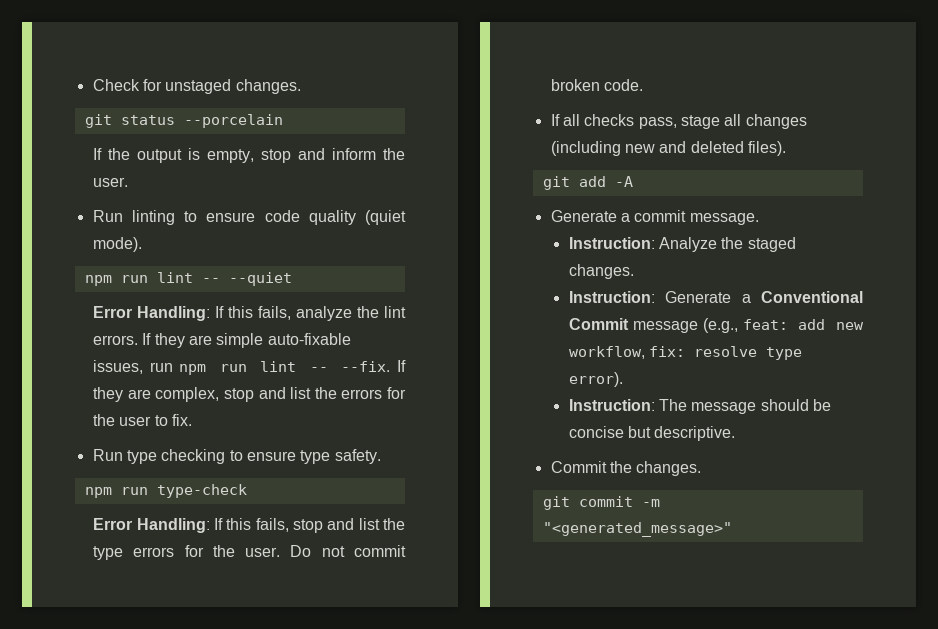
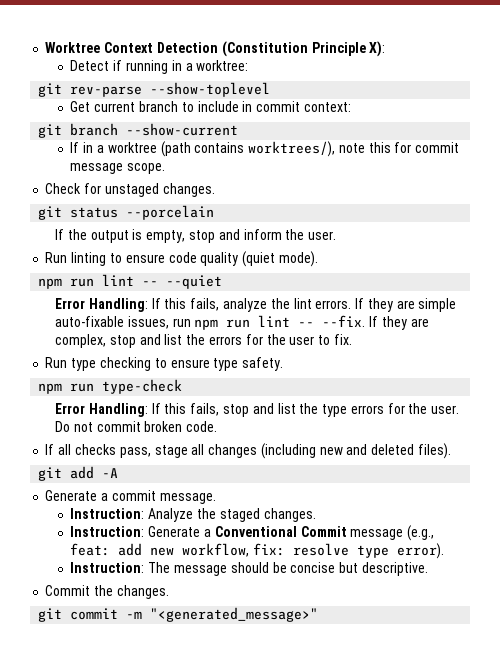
(92, 85) none -> [45,41,386,57] [70,60,249,74] [38,82,271,97] [70,101,351,112] [38,123,239,138] [70,141,460,157] [70,163,166,174] Worktree Context Detection (Constitution Principle X): // Detect if running in a worktree: // git rev-parse --show-toplevel // Get current branch to include in commit context: // git branch --show-current // If in a worktree (path contains worktrees/), note this for commit message scope. //

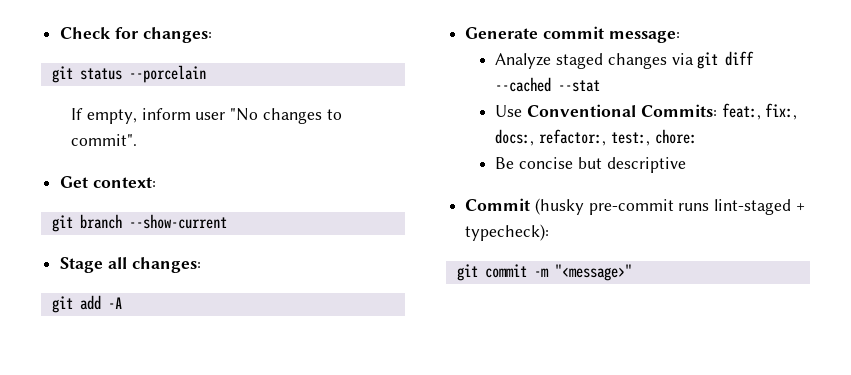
[45,41,386,57] [70,60,249,74] [38,82,271,97] [70,101,351,112] [38,123,239,138] [70,141,460,157] [70,163,166,174] [45,183,215,197] [38,205,215,220] [55,229,337,243] [45,251,318,267] [38,274,223,289] [55,298,457,312] [55,315,429,330] [55,334,352,348] [45,357,284,371] [38,379,183,394] [55,403,460,417] [55,421,218,432] [45,443,451,459] [38,466,119,481] [45,490,216,504] [70,508,316,522] [70,525,435,541] [70,543,445,559] [70,562,287,576] Worktree Context Detection (Constitution Principle X): // Detect if running in a worktree: // git rev-parse --show-toplevel // Get current branch to include in commit context: // git branch --show-current // If in a worktree (path contains worktrees/), note this for commit message scope. // Check for unstaged changes. // git status --porcelain // If the output is empty, stop and inform the user. // Run linting to ensure code quality (quiet mode). // npm run lint -- --quiet // Error Handling: If this fails, analyze the lint errors. If they are simple auto-fixable issues, run npm run lint -- --fix. If they are complex, stop and list the errors for the user to fix. // Run type checking to ensure type safety. // npm run type-check // Error Handling: If this fails, stop and list the type errors for the user. Do not commit broken code. // If all checks pass, stage all changes (including new and deleted files). // git add -A // Generate a commit message. // Instruction: Analyze the staged changes. // Instruction: Generate a Conventional Commit message (e.g., feat: add new workflow, fix: resolve type error). // Instruction: The message should be -> [60,27,212,43] [51,65,206,83] [71,108,342,124] [71,134,138,146] [60,176,156,188] [51,214,227,232] [60,257,201,273] [51,295,122,313] [465,26,680,43] [495,51,755,69] [495,77,601,92] [495,103,798,120] [495,129,697,146] [495,157,515,169] Check for changes: // git status --porcelain // If empty, inform user "No changes to commit". // Get context: // git branch --show-current // Stage all changes: // git add -A // Generate commit message: // Analyze staged changes via git diff --cached --stat // Use Conventional Commits: feat:, fix:, docs:, refactor:, test:, chore: // Be
[361,562,428,576] [45,585,169,599] descriptive. // Commit the changes. -> [606,157,686,173] [465,198,805,215] [465,224,550,241] descriptive // Commit (husky pre-commit runs lint-staged + typecheck):
[150,607,319,622] "<generated_message>" -> [554,264,632,281] "<message>"

